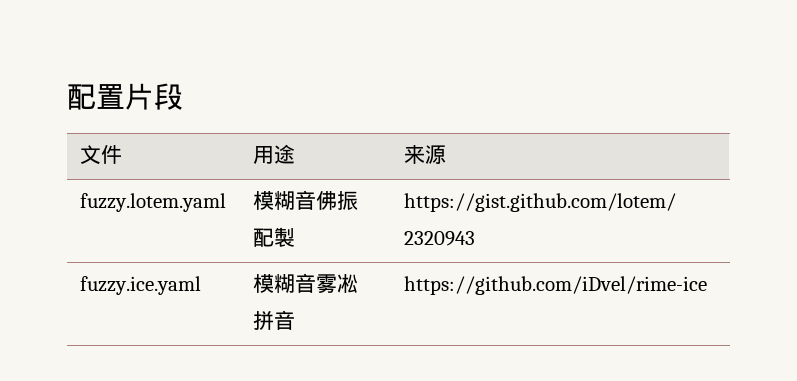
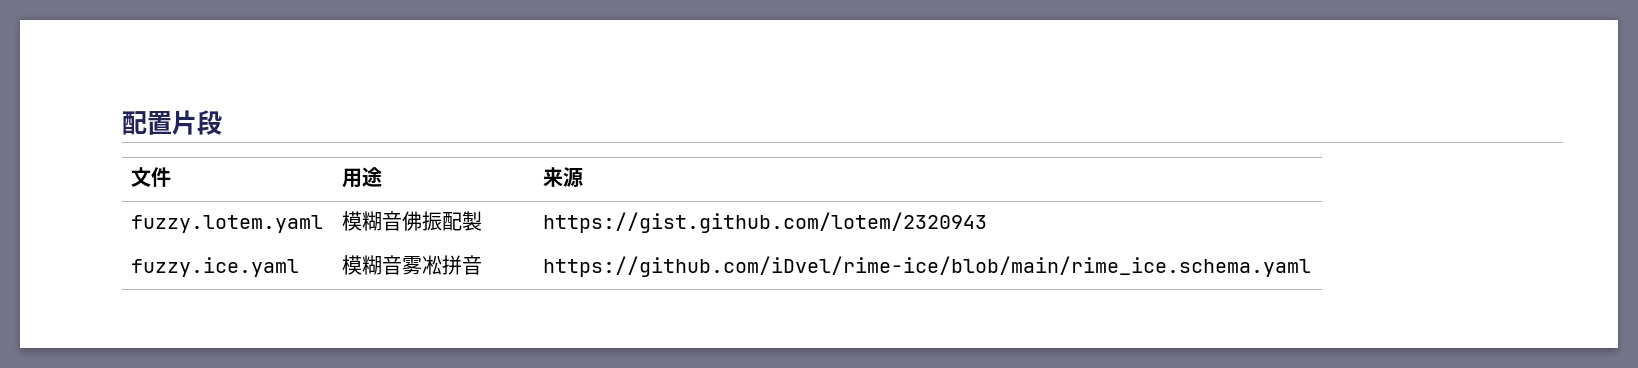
[404,276,708,295] https://github.com/iDvel/rime-ice -> [543,256,1312,277] https://github.com/iDvel/rime-ice/blob/main/rime_ice.schema.yaml

